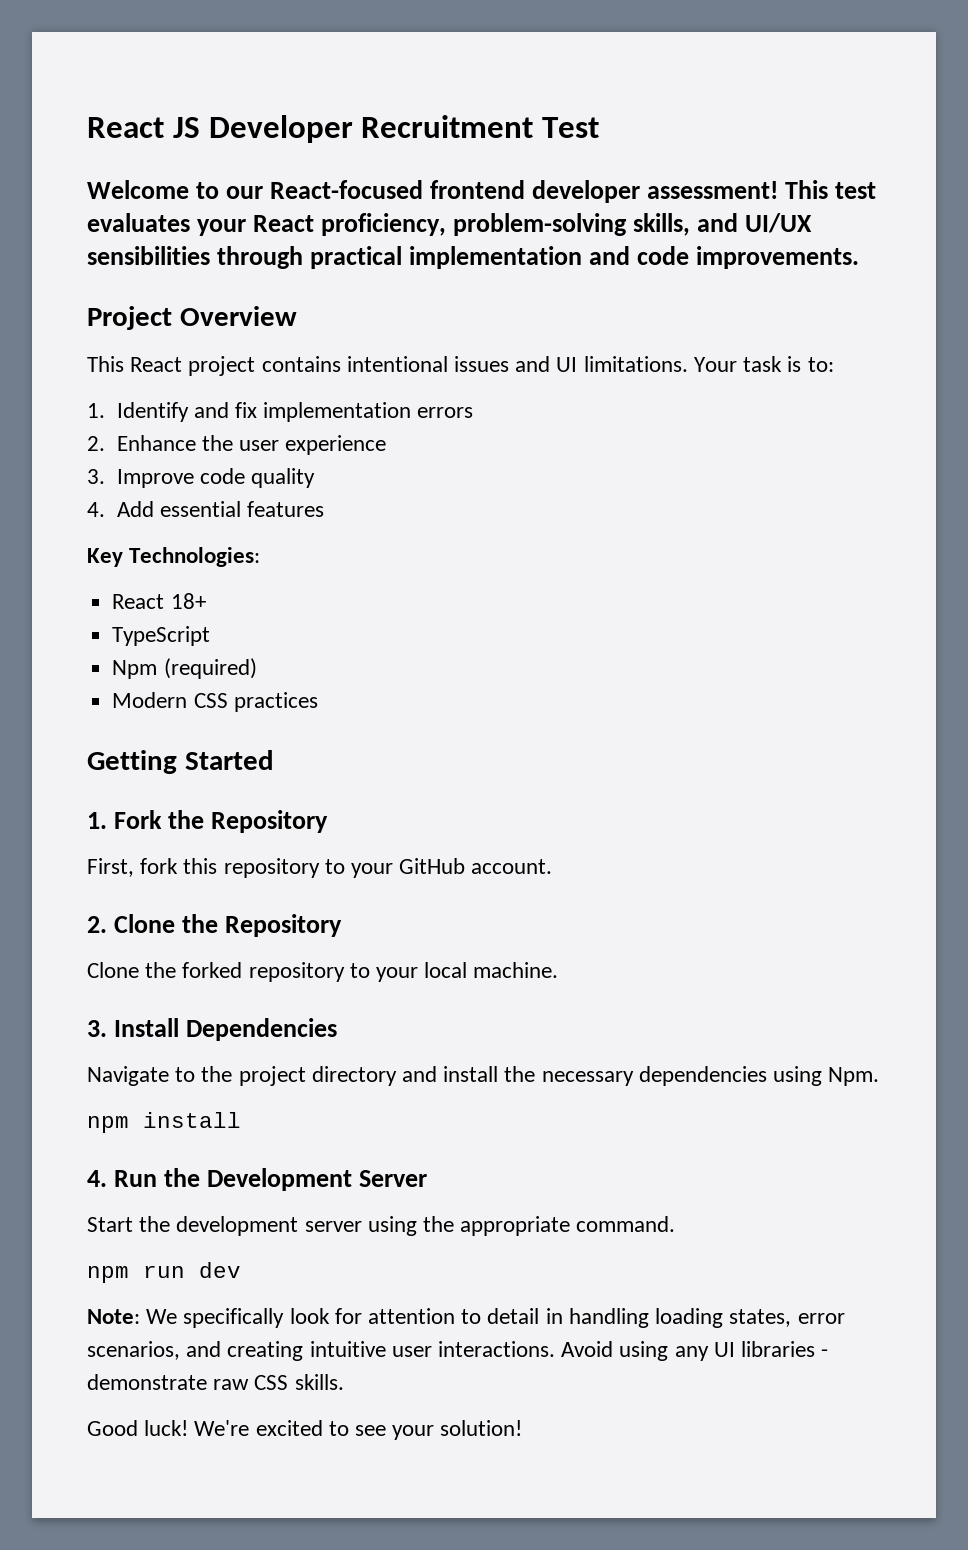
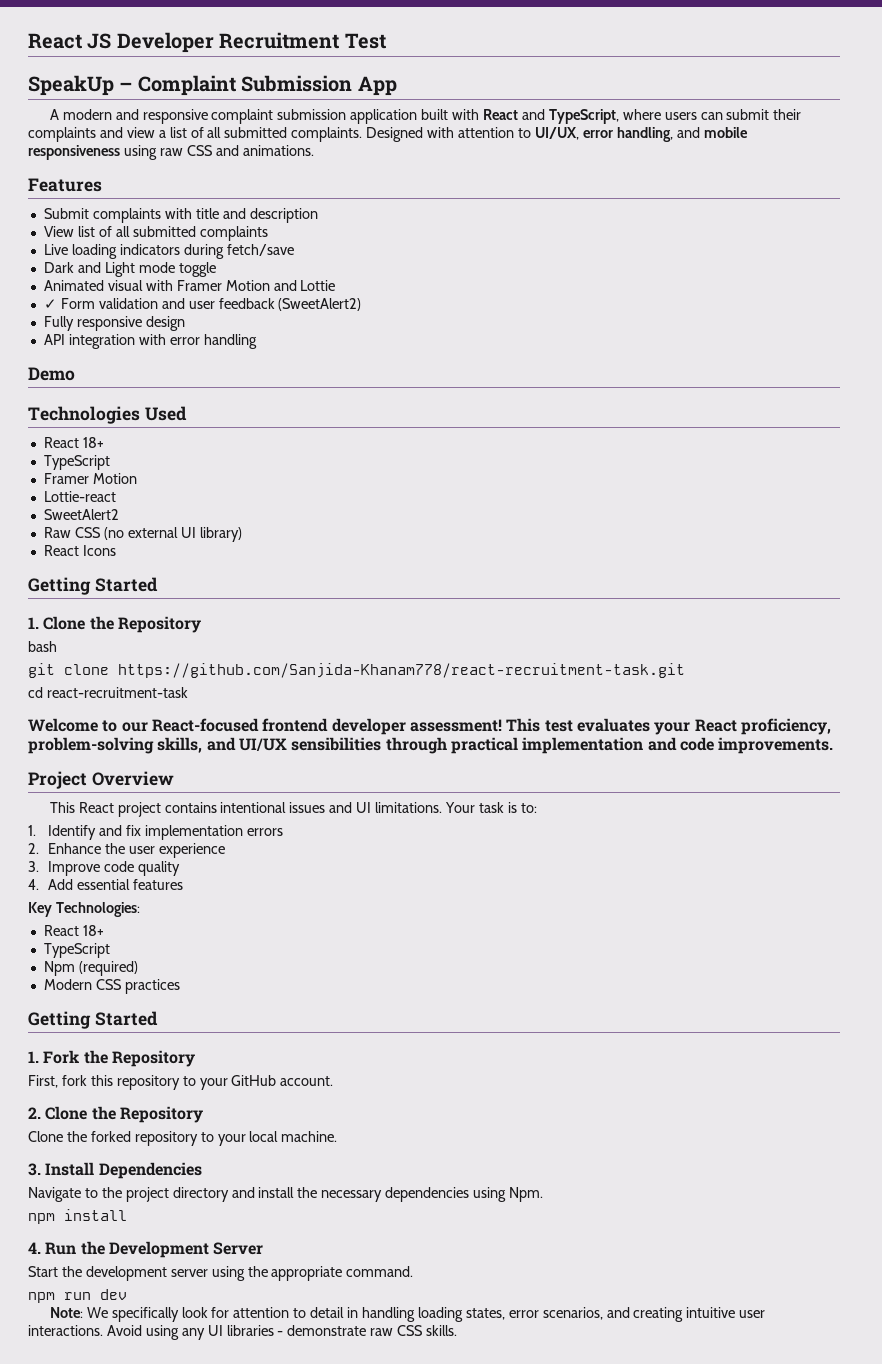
(600, 127) none -> [28,75,397,96] [49,109,802,124] [28,127,748,142] [28,145,314,160] [28,178,102,192] [43,208,318,223] [43,226,268,241] [43,244,294,259] [43,262,216,277] [43,280,336,291] [43,298,362,311] [43,316,185,331] [43,334,257,349] [28,367,75,381] [28,406,187,424] [43,437,104,448] [43,455,110,470] [43,473,137,484] [43,491,116,502] [43,509,119,520] [43,527,242,542] [43,545,116,556] [28,577,158,595] [28,616,201,633] [28,641,57,652] [28,663,685,678] [28,687,188,698] // SpeakUp – Complaint Submission App // A modern and responsive complaint submission application built with React and TypeScript, where users can submit their complaints and view a list of all submitted complaints. Designed with attention to UI/UX, error handling, and mobile responsiveness using raw CSS and animations. // Features // Submit complaints with title and description // View list of all submitted complaints // Live loading indicators during fetch/save // Dark and Light mode toggle // Animated visual with Framer Motion and Lottie // ✓ Form validation and user feedback (SweetAlert2) // Fully responsive design // API integration with error handling // Demo // Technologies Used // React 18+ // TypeScript // Framer Motion // Lottie-react // SweetAlert2 // Raw CSS (no external UI library) // React Icons // Getting Started // 1. Clone the Repository // bash // git clone https://github.com/Sanjida-Khanam778/react-recruitment-task.git // cd react-recruitment-task
[87,1420,523,1440] // Good luck! We're excited to see your solution! -> (458, 1330) none

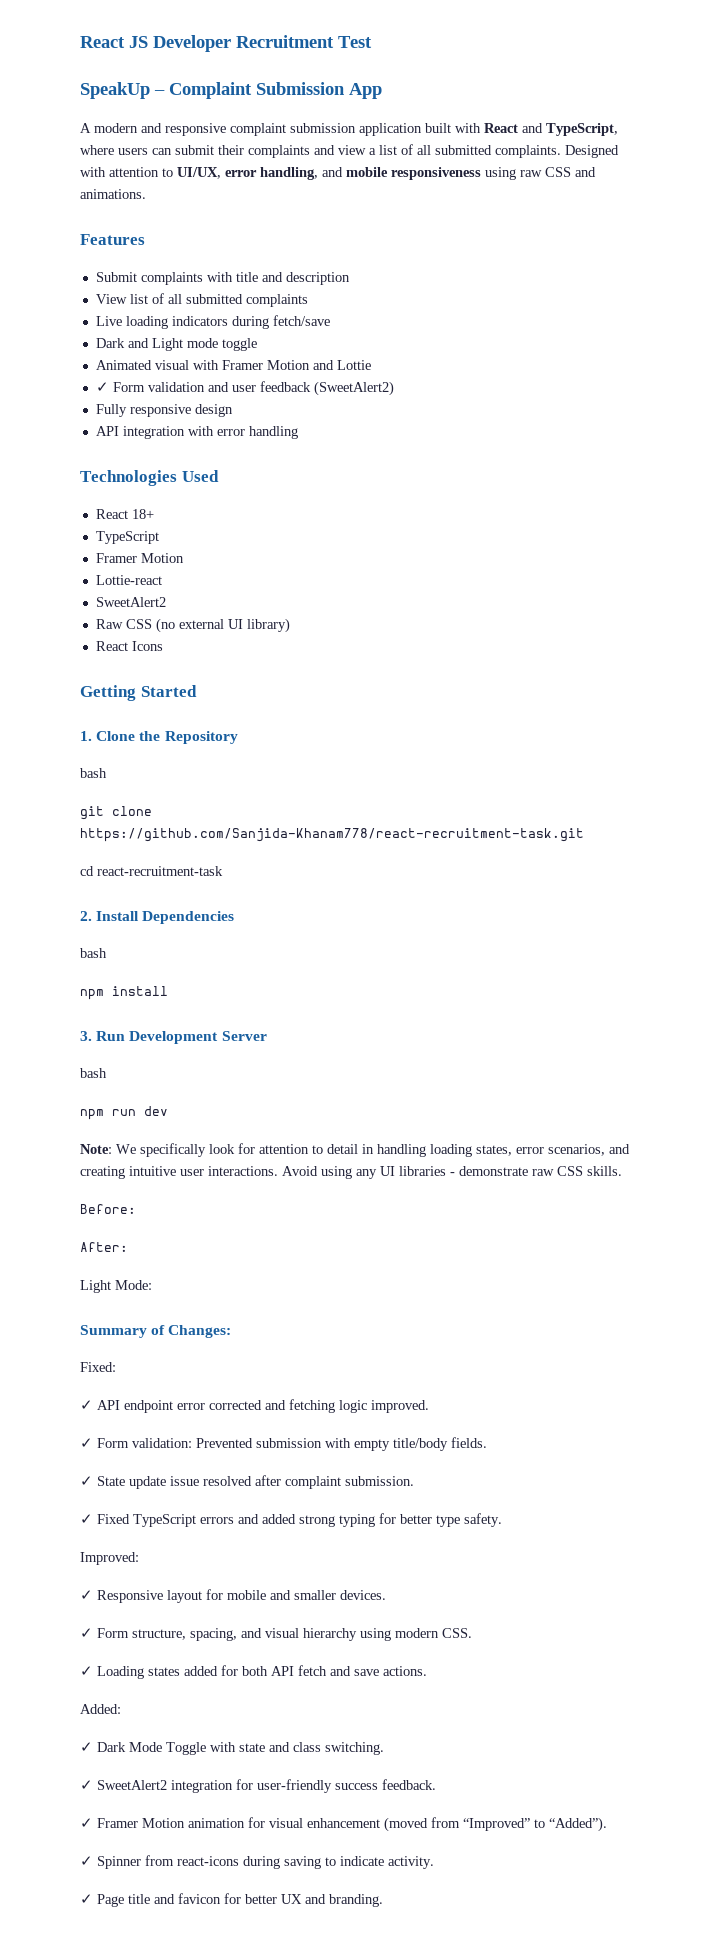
[28,367,75,381] // Demo -> (298, 432) none
[28,718,831,735] [28,737,834,754] [28,771,174,789] [49,802,537,817] [28,825,283,840] [28,843,225,858] [28,861,181,876] [28,879,184,890] [28,902,140,917] [43,925,104,936] [43,943,110,958] [43,961,138,976] [43,979,180,994] [28,1011,158,1029] [28,1050,195,1067] [28,1075,334,1090] [28,1106,203,1123] [28,1131,338,1146] [28,1162,202,1179] [28,1187,544,1202] Welcome to our React-focused frontend developer assessment! This test evaluates your React proficiency, problem-solving skills, and UI/UX sensibilities through practical implementation and code improvements. // Project Overview // This React project contains intentional issues and UI limitations. Your task is to: // 1. Identify and fix implementation errors // 2. Enhance the user experience // 3. Improve code quality // 4. Add essential features // Key Technologies: // React 18+ // TypeScript // Npm (required) // Modern CSS practices // Getting Started // 1. Fork the Repository // First, fork this repository to your GitHub account. // 2. Clone the Repository // Clone the forked repository to your local machine. // 3. Install Dependencies // Navigate to the project directory and install the necessary dependencies using Npm. -> [80,911,235,924] [80,948,107,958] 2. Install Dependencies // bash
[28,1241,105,1255] 4. Run the -> [80,1031,126,1041] 3. Run
[28,1266,414,1281] Start the development server using the appropriate command. -> [80,1068,107,1078] bash
(458, 1330) none -> [80,1204,136,1214] [80,1242,128,1252] [80,1280,152,1293] [80,1325,232,1338] [80,1362,116,1372] [80,1399,429,1413] [80,1437,487,1451] [80,1475,414,1489] [80,1513,502,1527] [80,1552,139,1565] [80,1589,386,1603] [80,1628,472,1641] [80,1665,427,1679] [80,1704,121,1714] [80,1742,384,1755] [80,1779,436,1793] [80,1817,607,1832] [80,1855,434,1869] [80,1893,383,1907] // Before: // After: // Light Mode: // Summary of Changes: // Fixed: // ✓ API endpoint error corrected and fetching logic improved. // ✓ Form validation: Prevented submission with empty title/body fields. // ✓ State update issue resolved after complaint submission. // ✓ Fixed TypeScript errors and added strong typing for better type safety. // Improved: // ✓ Responsive layout for mobile and smaller devices. // ✓ Form structure, spacing, and visual hierarchy using modern CSS. // ✓ Loading states added for both API fetch and save actions. // Added: // ✓ Dark Mode Toggle with state and class switching. // ✓ SweetAlert2 integration for user-friendly success feedback. // ✓ Framer Motion animation for visual enhancement (moved from “Improved” to “Added”). // ✓ Spinner from react-icons during saving to indicate activity. // ✓ Page title and favicon for better UX and branding.

